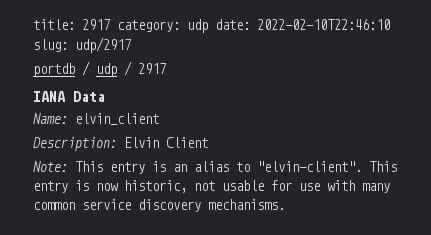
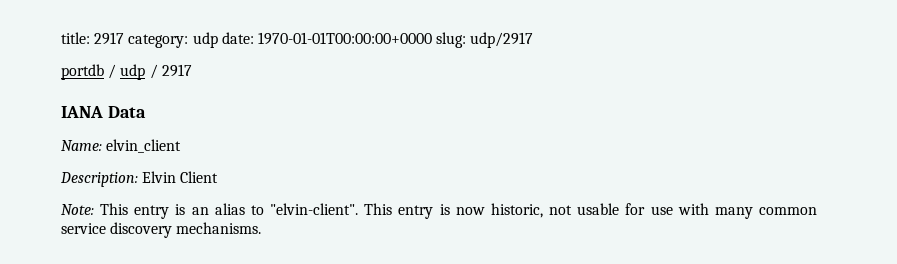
[257,19,390,30] 2022-02-10T22:46:10 -> [257,32,432,45] 1970-01-01T00:00:00+0000

